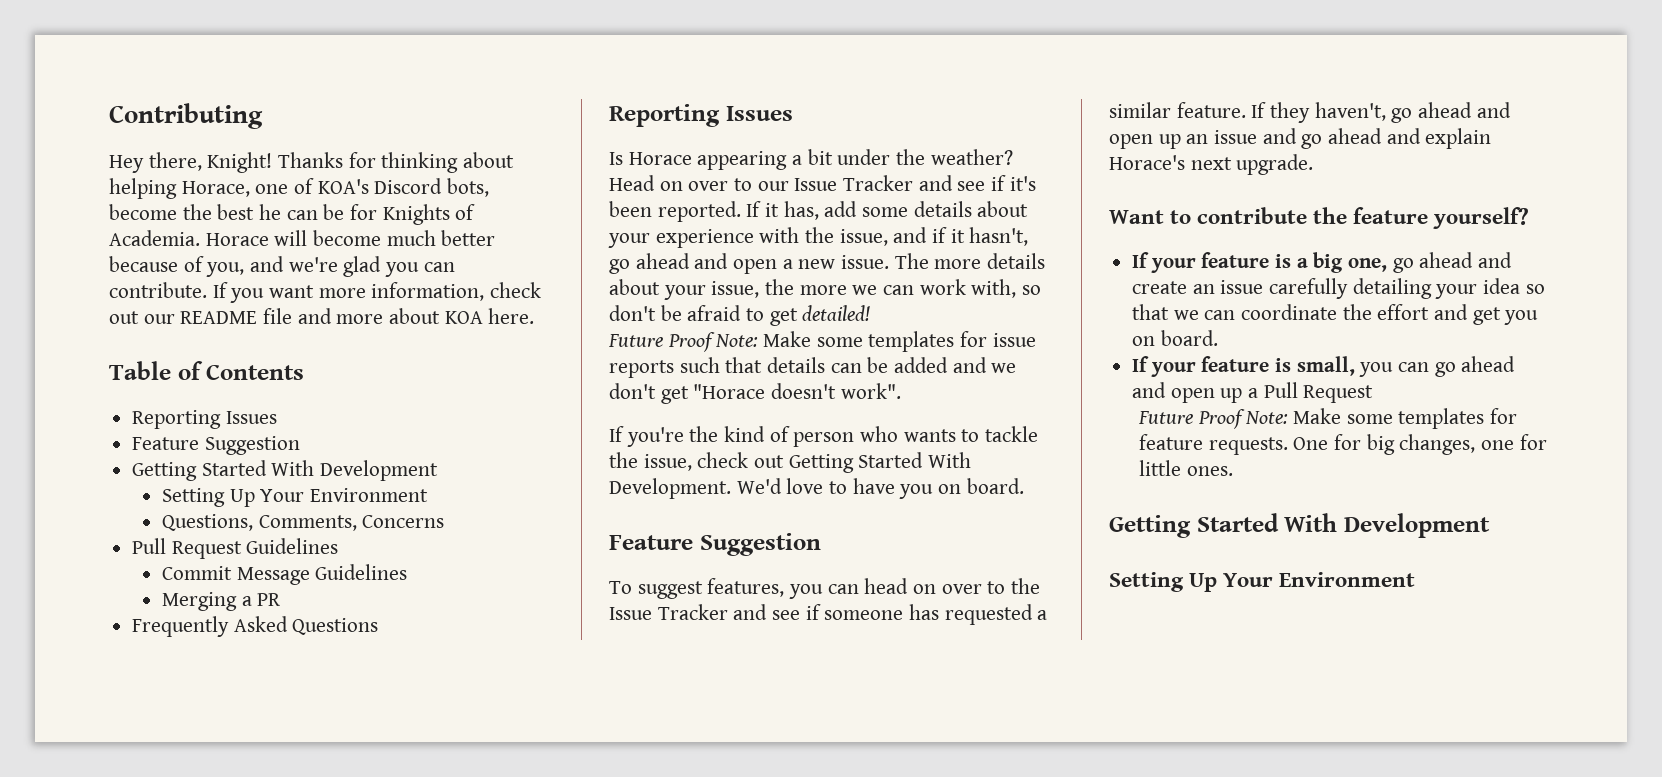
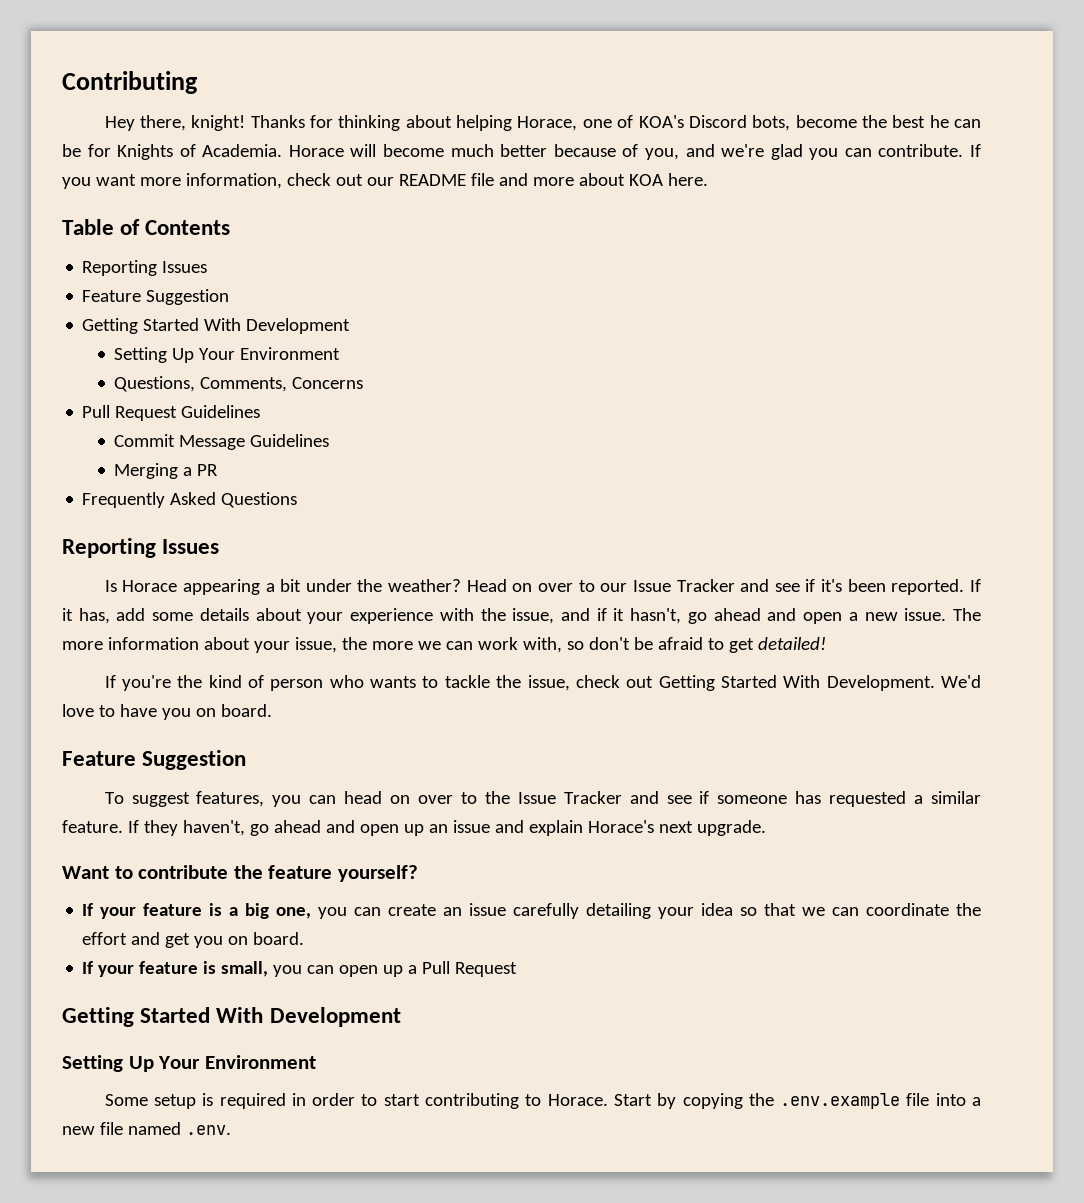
[207,152,273,173] Knight! -> [191,115,246,131] knight!
[987,253,1046,269] details -> [107,637,199,650] information
[608,331,1036,352] [609,357,1017,378] [609,383,901,404] // Future Proof Note: Make some templates for issue reports such that details can be added and we don't get "Horace doesn't work". -> (826, 643) none
[1301,128,1421,149] go ahead and -> (524, 826) none
[1392,252,1513,273] go ahead and -> [318,907,382,919] you can
[1434,356,1516,377] [1132,382,1167,398] go ahead and -> (335, 969) none
[1137,408,1517,429] [1138,434,1547,455] [1138,460,1233,476] [1109,513,1490,538] [1109,572,1416,592] // Future Proof Note: Make some templates for feature requests. One for big changes, one for little ones. // Getting Started With Development // Setting Up Your Environment -> [62,1007,401,1027] [62,1055,316,1072] [104,1093,982,1109] [62,1122,231,1135] // Getting Started With Development // Setting Up Your Environment // Some setup is required in order to start contributing to Horace. Start by copying the .env.example file into a new file named .env.

